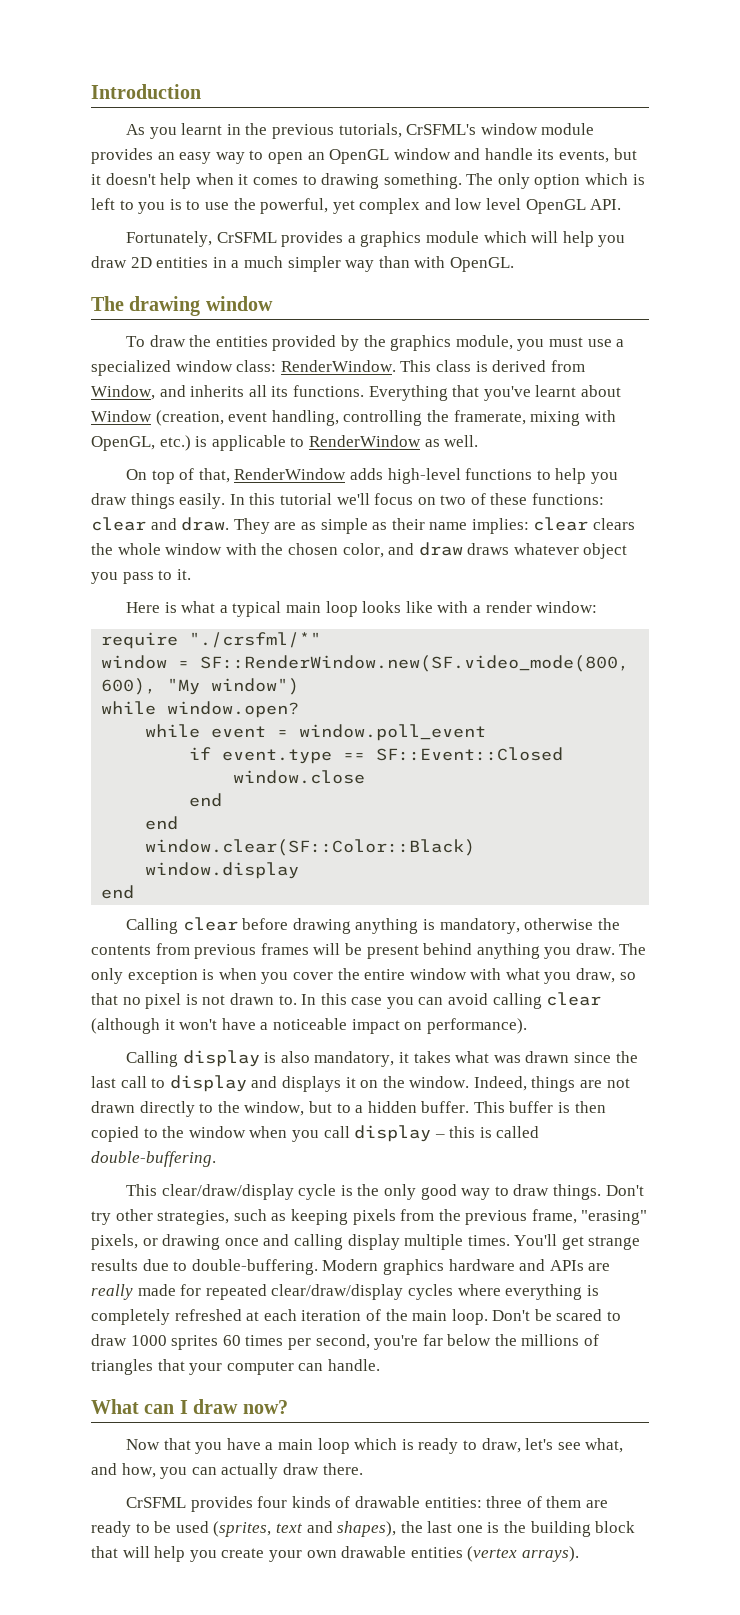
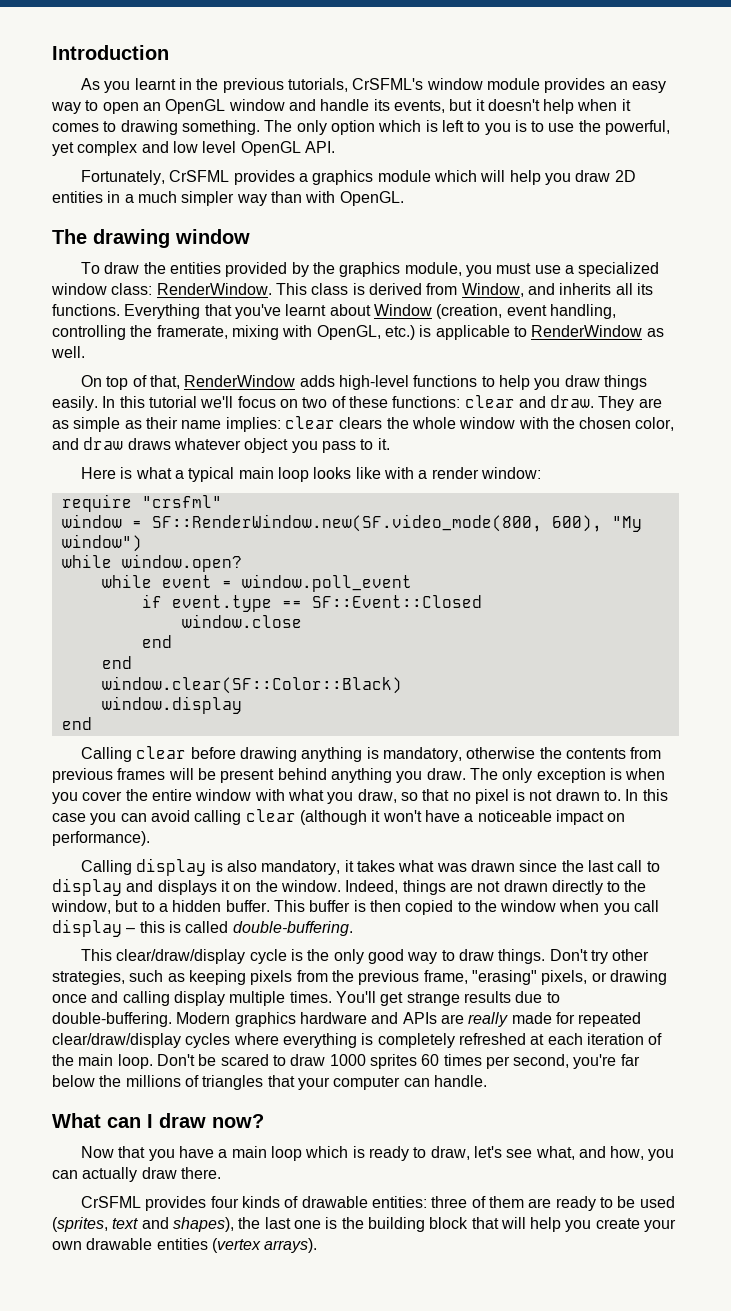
[189,632,322,648] "./crsfml/*" -> [141,495,222,508] "crsfml"

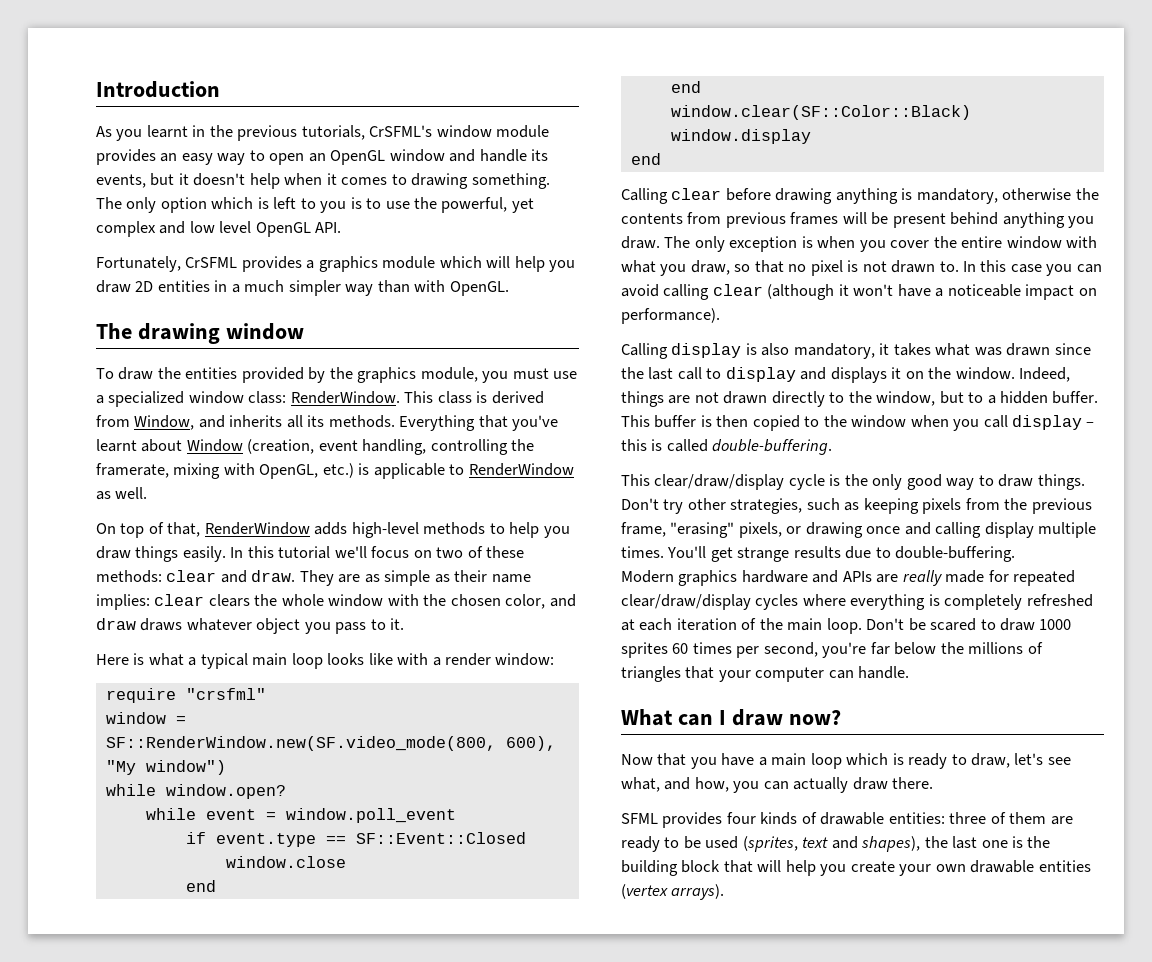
[52,304,120,316] functions. -> [328,415,395,428] methods.
[413,375,478,387] functions -> [423,522,486,535] methods
[392,396,461,408] functions: -> [96,570,162,583] methods:
(172, 1019) none -> (1016, 554) //
[81,1196,142,1208] CrSFML -> [621,813,658,824] SFML

